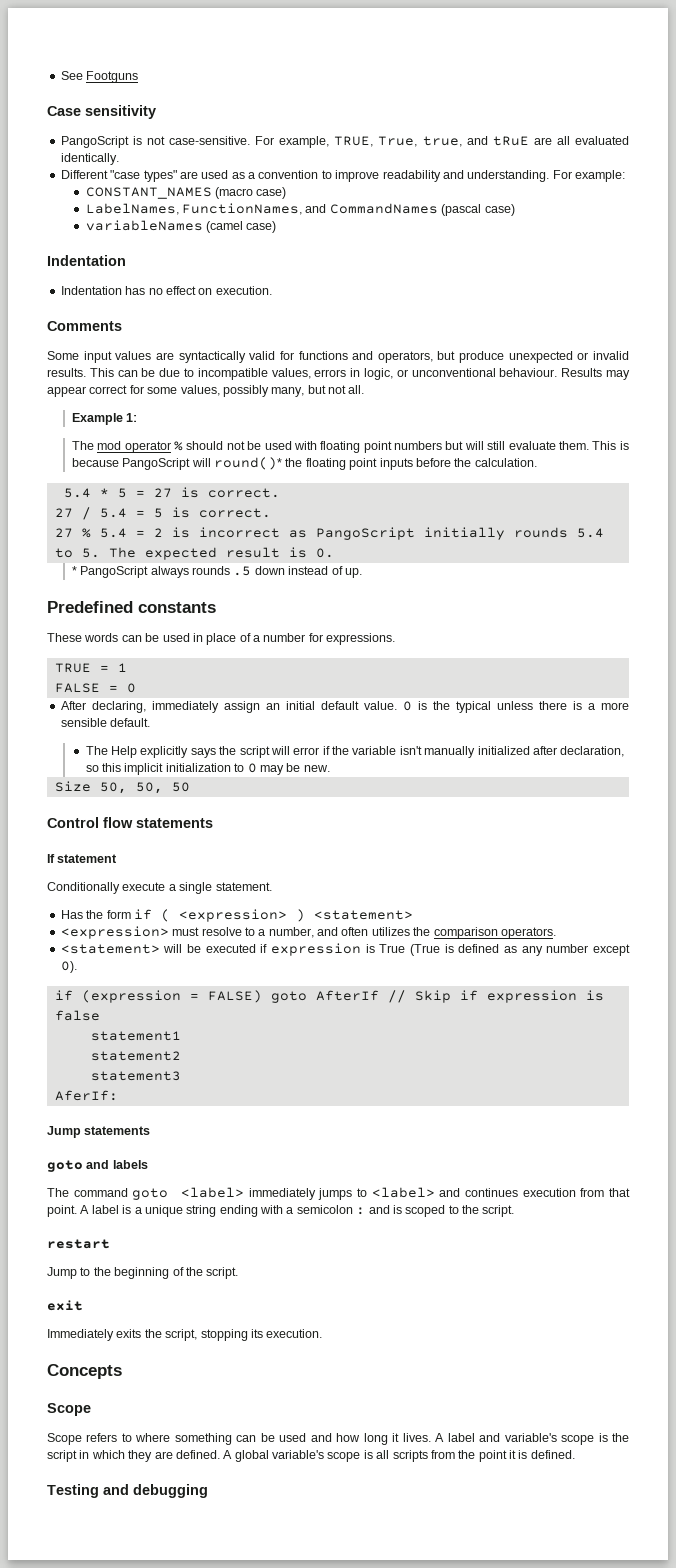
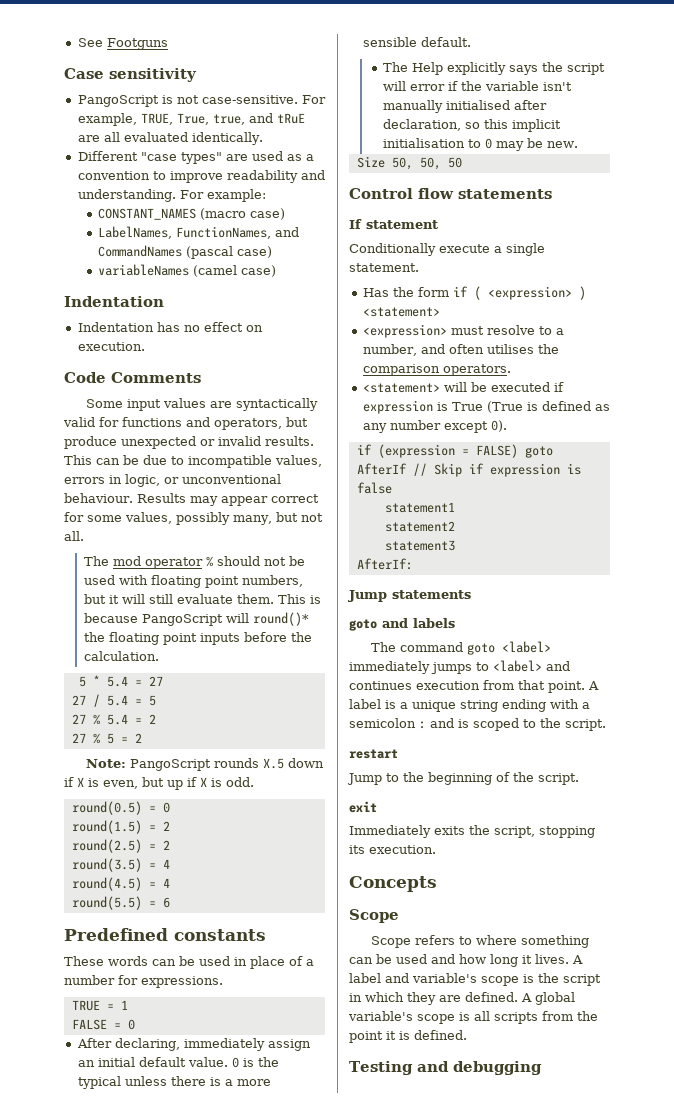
(272, 290) none -> [64,372,106,383] Code
[71,413,138,425] // Example 1: -> (84, 536) none
[394,441,464,450] numbers but -> [242,575,304,587] [84,594,120,604] numbers, but it
[63,488,127,498] 5.4 * 5 -> [78,675,128,687] 5 * 5.4
[180,487,280,498] is correct. -> (163, 681) none
[171,507,271,518] is correct. -> (156, 700) none
[171,527,604,540] [54,547,334,560] [71,566,362,578] is incorrect as PangoScript initially rounds 5.4 to 5. The expected result is 0. // * PangoScript always rounds .5 down instead of up. -> [71,733,142,744] [85,758,324,771] [64,777,254,790] [71,801,170,815] [71,820,170,834] [71,839,170,853] [71,858,170,872] [71,877,170,891] [71,896,170,910] // 27 % 5 = 2 // Note: PangoScript rounds X.5 down if X is even, but up if X is odd. // round(0.5) = 0 // round(1.5) = 2 // round(2.5) = 2 // round(3.5) = 4 // round(4.5) = 4 // round(5.5) = 6
[477,746,530,755] initialized -> [445,100,510,110] initialised
[165,763,231,772] initialization -> [382,138,465,148] initialisation
[371,927,410,936] utilizes -> [486,344,534,354] utilises
[54,1090,118,1101] AferIf: -> [356,558,413,570] AfterIf:

